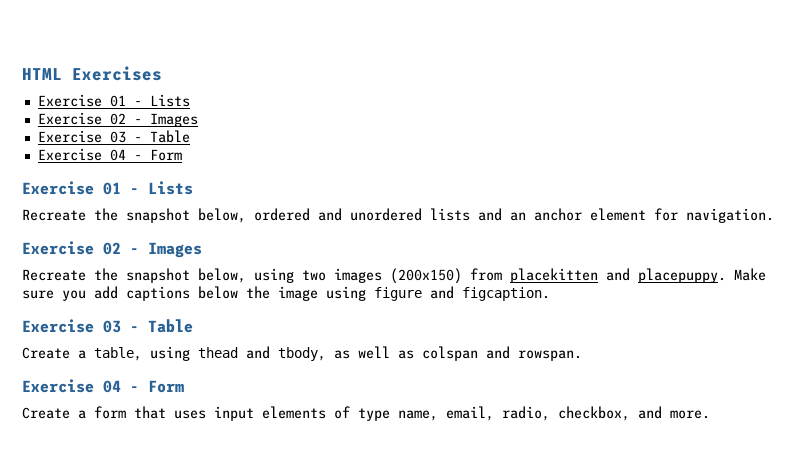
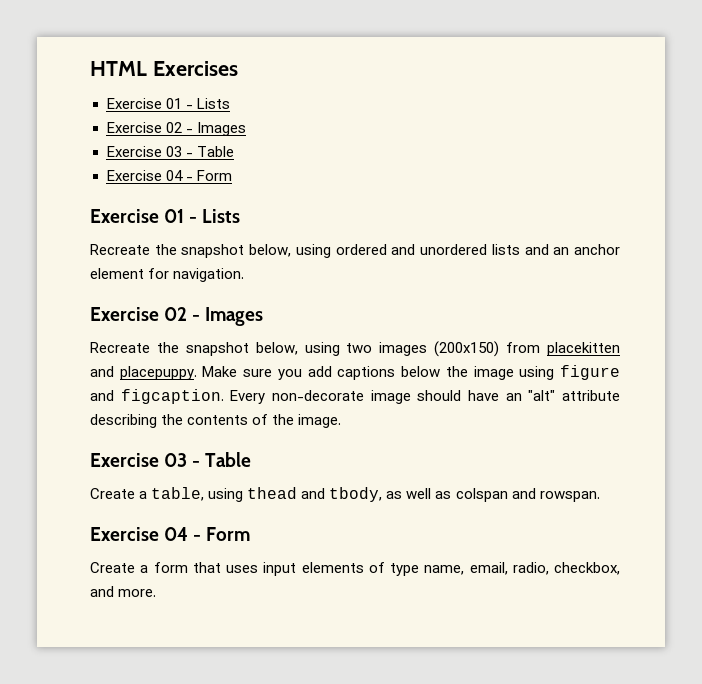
(246, 215) none -> [295,244,331,258] using
(550, 294) none -> [230,390,621,404] [90,414,342,428] Every non-decorate image should have an "alt" attribute describing the contents of the image.

